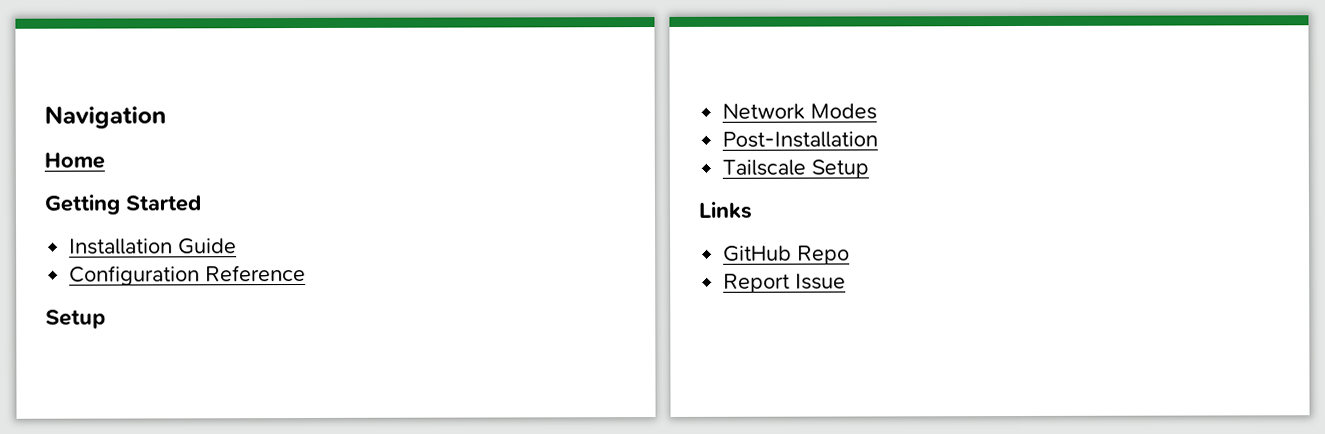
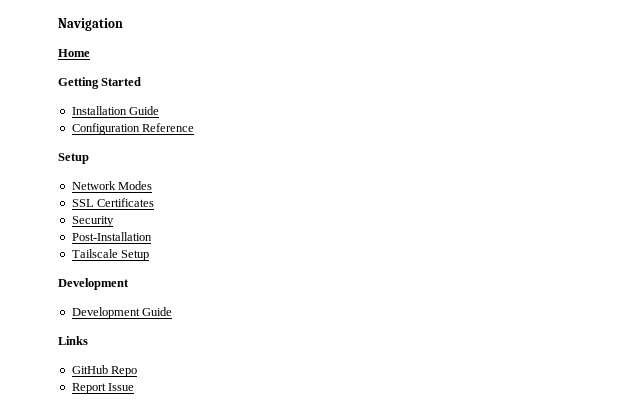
(878, 111) none -> [71,198,155,207] [71,216,114,227] // SSL Certificates // Security
(870, 169) none -> [58,278,129,290] [71,307,173,319] // Development // Development Guide

